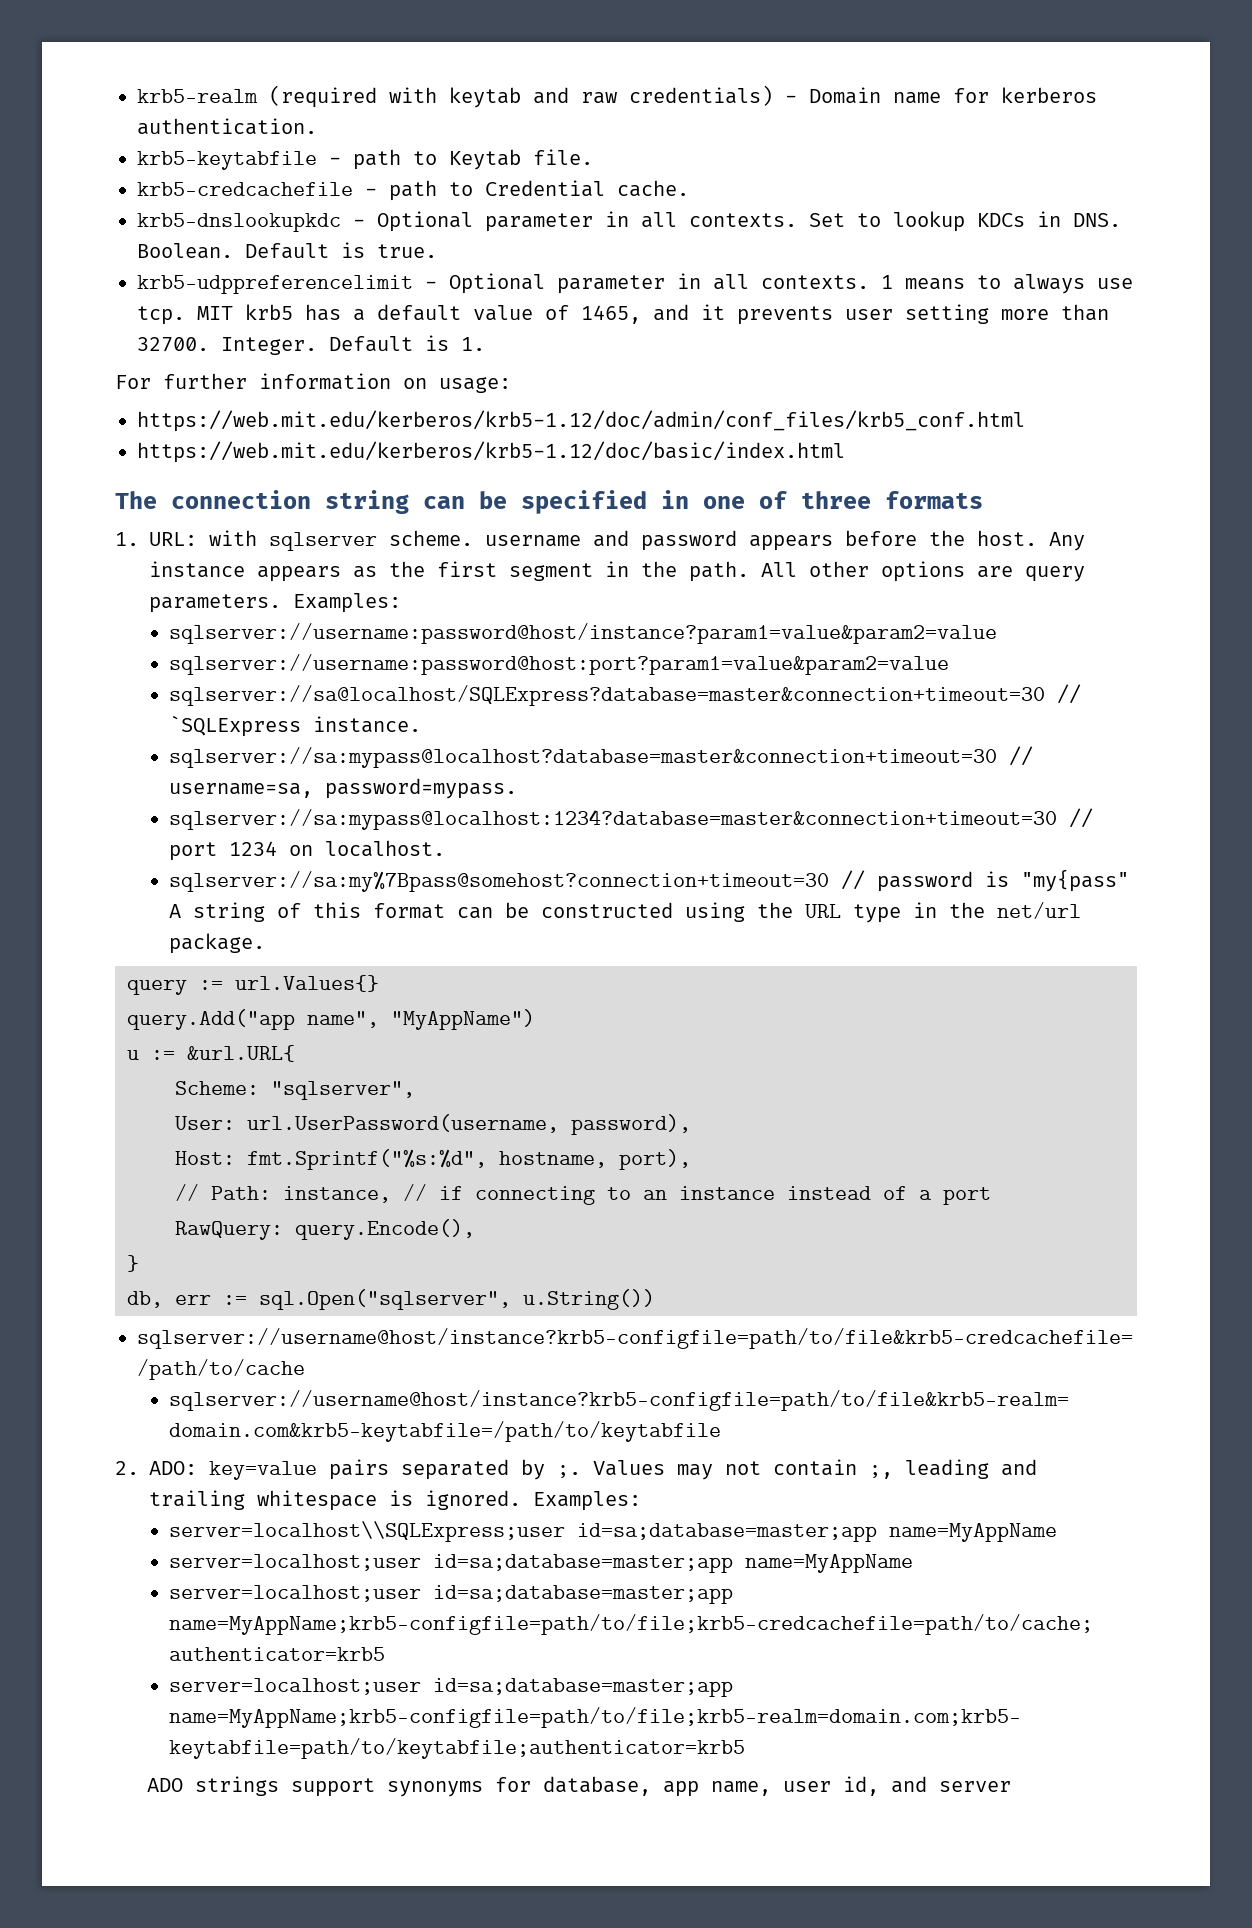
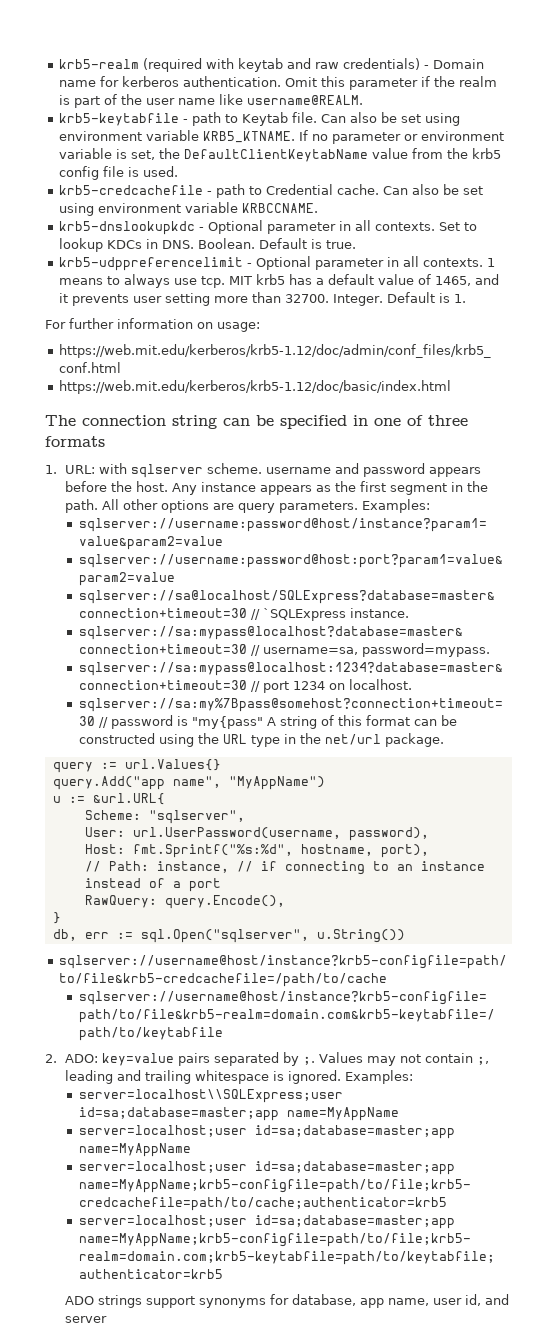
(317, 126) none -> [285,76,498,90] [59,94,364,108] Omit this parameter if the realm is part of the user name like username@REALM.
(593, 157) none -> [321,112,461,126] [59,130,505,144] [59,148,502,162] [59,166,179,180] Can also be set using environment variable KRB5_KTNAME. If no parameter or environment variable is set, the DefaultClientKeytabName value from the krb5 config file is used.
(689, 188) none -> [383,184,484,195] [59,202,319,216] Can also be set using environment variable KRBCCNAME.

